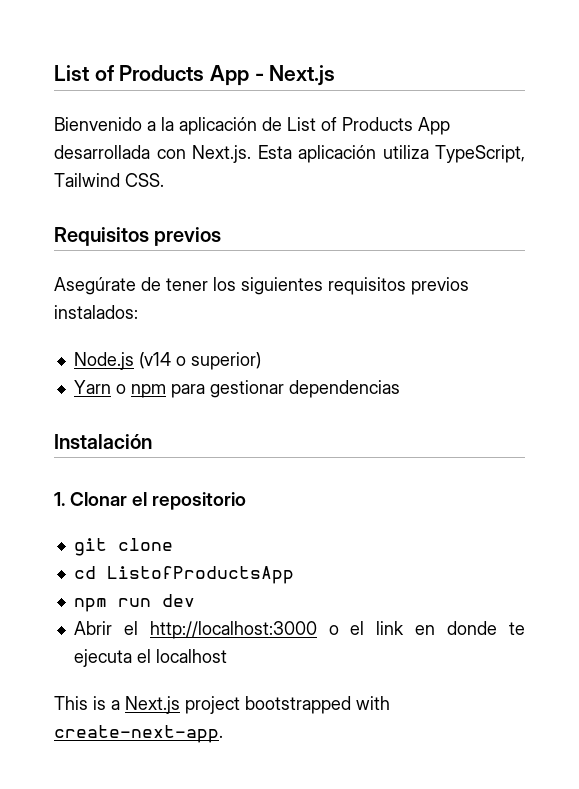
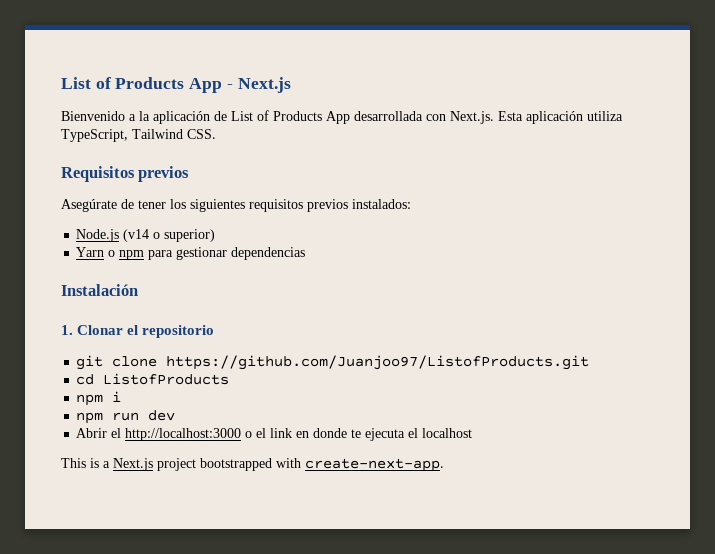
(173, 544) none -> [166,355,590,370] https://github.com/Juanjoo97/ListofProducts.git
[106,566,294,584] ListofProductsApp -> [103,373,230,385] [76,391,122,406] ListofProducts // npm i

